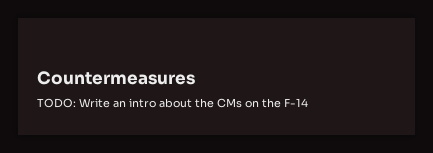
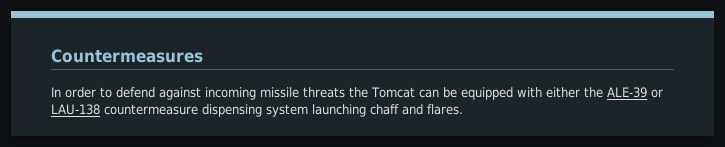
[37,98,308,108] TODO: Write an intro about the CMs on the F-14 -> [51,87,663,100] [51,104,463,117] In order to defend against incoming missile threats the Tomcat can be equipped with either the ALE-39 or LAU-138 countermeasure dispensing system launching chaff and flares.

